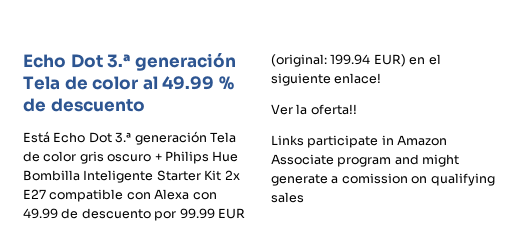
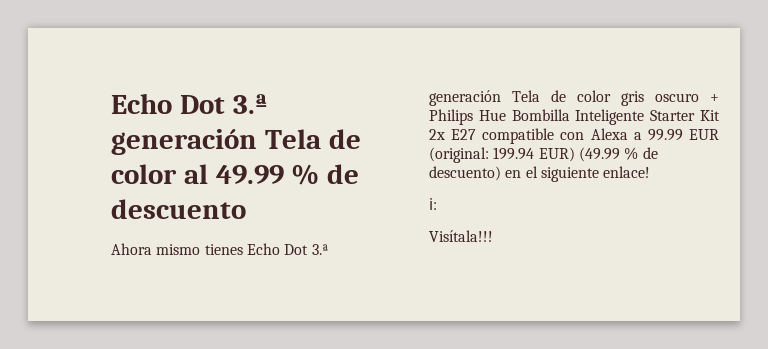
[23,131,50,143] Está -> [111,243,243,255] Ahora mismo tienes
[192,192,217,200] [23,208,177,221] con 49.99 de descuento por -> [633,132,642,140] a
(406, 60) none -> [578,147,658,162] [429,166,501,181] (49.99 % de descuento)
[271,104,357,115] [271,135,448,148] [271,154,460,167] [271,173,495,186] [271,192,304,203] Ver la oferta!! // Links participate in Amazon Associate program and might generate a comission on qualifying sales -> [429,198,437,210] [429,230,493,242] ℹ: // Visítala!!!

